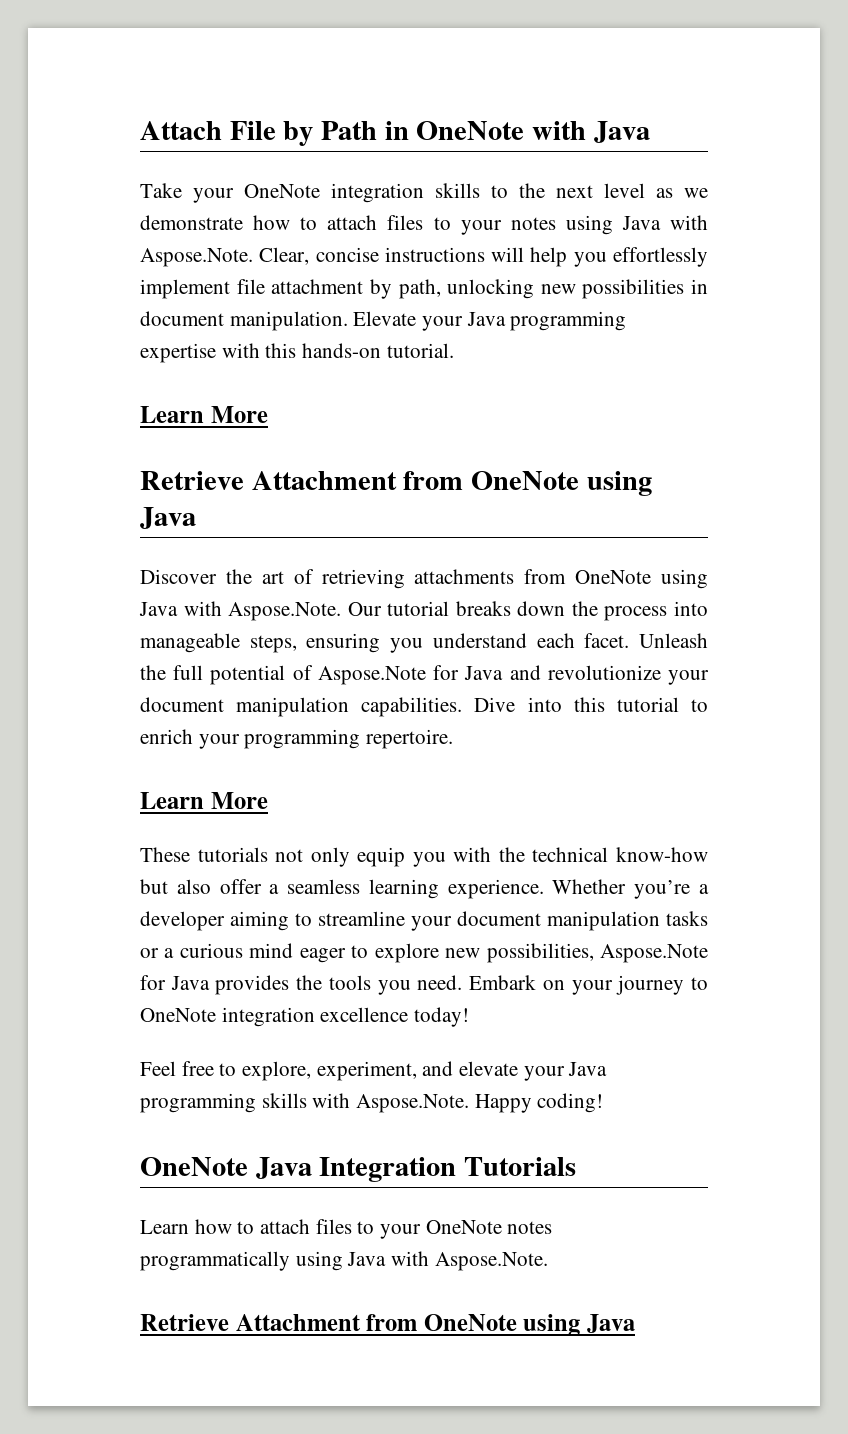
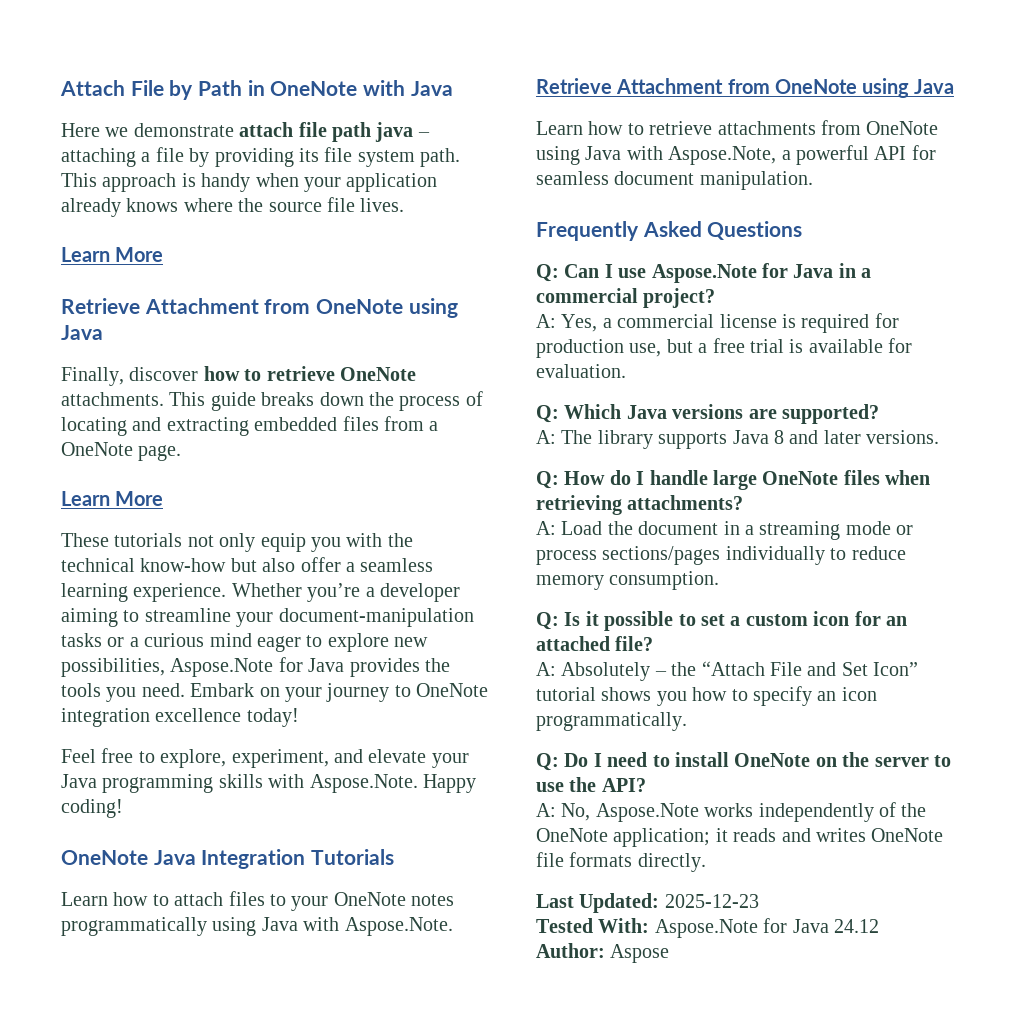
[140,183,708,203] [140,215,709,235] [140,247,708,267] [140,279,708,299] [140,311,627,331] [140,343,454,363] Take your OneNote integration skills to the next level as we demonstrate how to attach files to your notes using Java with Aspose.Note. Clear, concise instructions will help you effortlessly implement file attachment by path, unlocking new possibilities in document manipulation. Elevate your Java programming expertise with this hands-on tutorial. -> [61,122,430,142] [61,147,461,167] [61,173,438,192] [61,197,405,217] Here we demonstrate attach file path java – attaching a file by providing its file system path. This approach is handy when your application already knows where the source file lives.
[140,569,708,589] [139,601,708,621] [140,633,708,653] [140,665,709,685] [140,697,708,717] [140,729,454,749] Discover the art of retrieving attachments from OneNote using Java with Aspose.Note. Our tutorial breaks down the process into manageable steps, ensuring you understand each facet. Unleash the full potential of Aspose.Note for Java and revolutionize your document manipulation capabilities. Dive into this tutorial to enrich your programming repertoire. -> [61,366,416,386] [61,391,483,411] [61,416,439,436] [61,442,182,461] Finally, discover how to retrieve OneNote attachments. This guide breaks down the process of locating and extracting embedded files from a OneNote page.
[457,911,660,931] document manipulation -> [278,608,474,627] document‑manipulation
(636, 1323) none -> [536,120,939,135] [536,145,936,165] [536,171,813,190] [536,221,803,241] [536,263,872,283] [536,288,716,308] [536,313,899,333] [536,338,913,358] [536,364,626,378] [536,404,879,424] [536,430,940,449] [536,470,931,490] [536,495,744,515] [536,521,914,540] [536,546,906,565] [536,571,720,590] [536,611,907,631] [536,636,654,651] [536,661,919,681] [536,686,877,706] [536,712,687,731] [536,752,951,771] [536,777,646,792] [536,802,927,822] [536,828,944,847] [536,852,706,872] [536,893,759,913] [536,918,879,938] [536,943,670,963] // Learn how to retrieve attachments from OneNote using Java with Aspose.Note, a powerful API for seamless document manipulation. // Frequently Asked Questions // Q: Can I use Aspose.Note for Java in a commercial project? // A: Yes, a commercial license is required for production use, but a free trial is available for evaluation. // Q: Which Java versions are supported? // A: The library supports Java 8 and later versions. // Q: How do I handle large OneNote files when retrieving attachments? // A: Load the document in a streaming mode or process sections/pages individually to reduce memory consumption. // Q: Is it possible to set a custom icon for an attached file? // A: Absolutely – the “Attach File and Set Icon” tutorial shows you how to specify an icon programmatically. // Q: Do I need to install OneNote on the server to use the API? // A: No, Aspose.Note works independently of the OneNote application; it reads and writes OneNote file formats directly. // Last Updated: 2025-12-23 // Tested With: Aspose.Note for Java 24.12 // Author: Aspose

